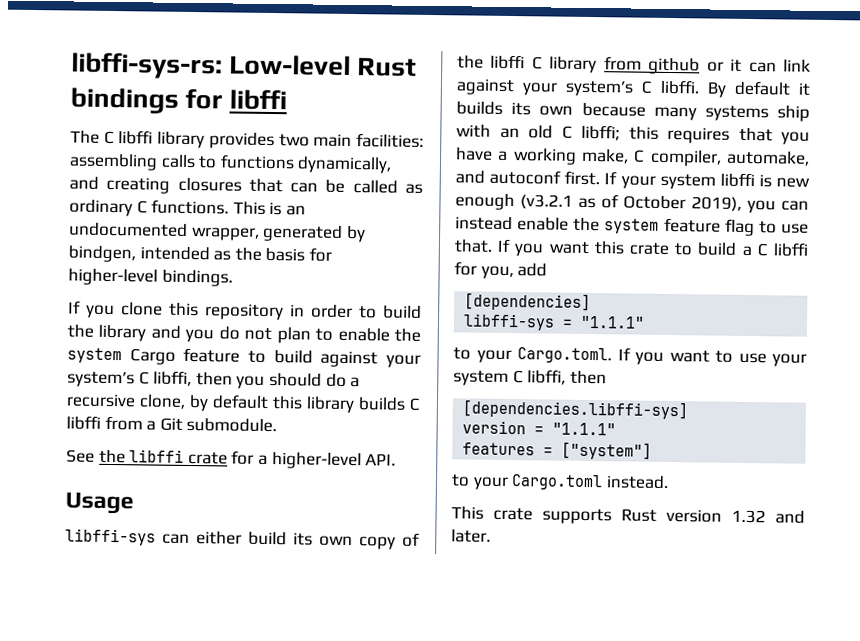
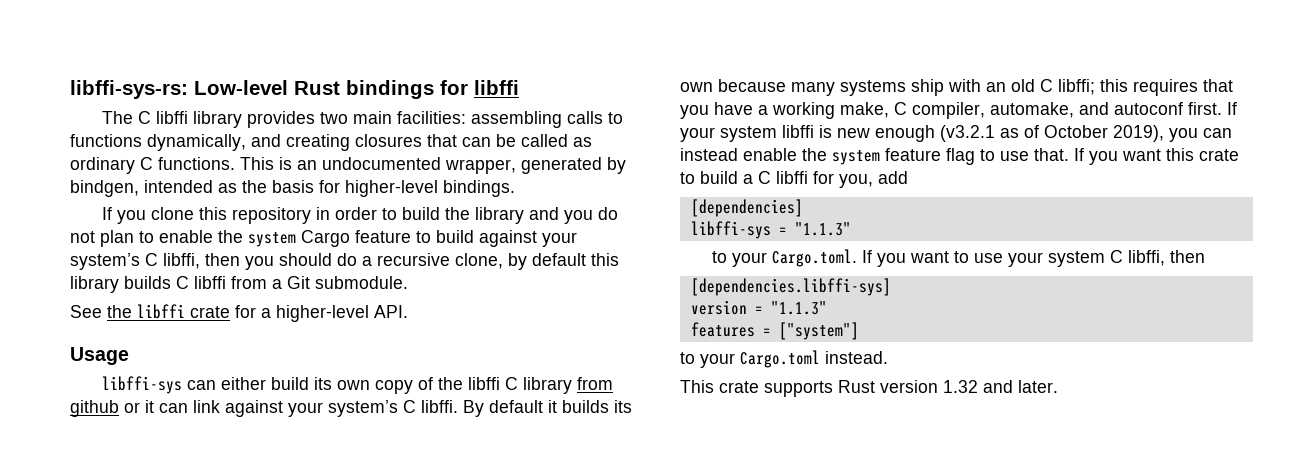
[580,315,646,329] "1.1.1" -> [794,222,851,236] "1.1.3"
[552,422,617,436] "1.1.1" -> [770,301,827,315] "1.1.3"

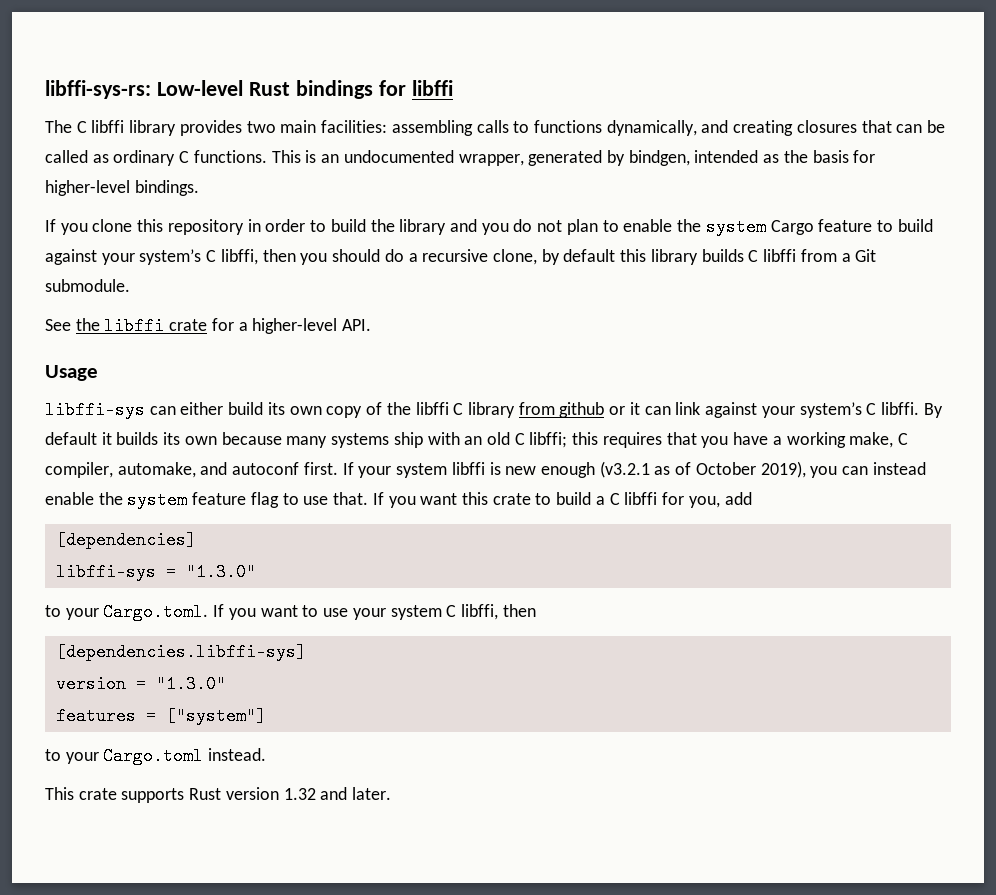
[794,222,851,236] "1.1.3" -> [185,563,256,581] "1.3.0"
[770,301,827,315] "1.1.3" -> [155,675,226,693] "1.3.0"

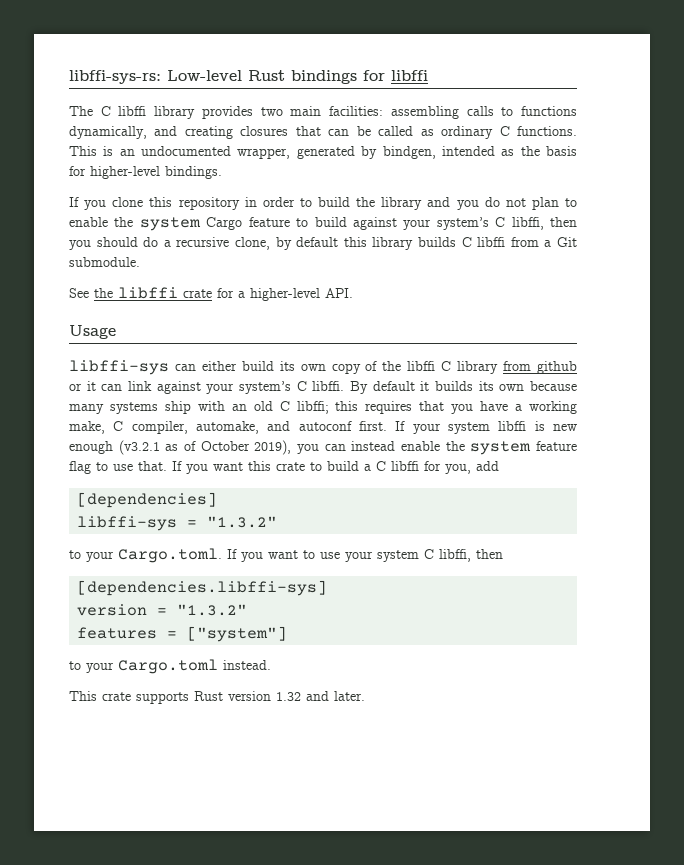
[185,563,256,581] "1.3.0" -> [207,516,278,528] "1.3.2"
[155,675,226,693] "1.3.0" -> [177,604,248,616] "1.3.2"

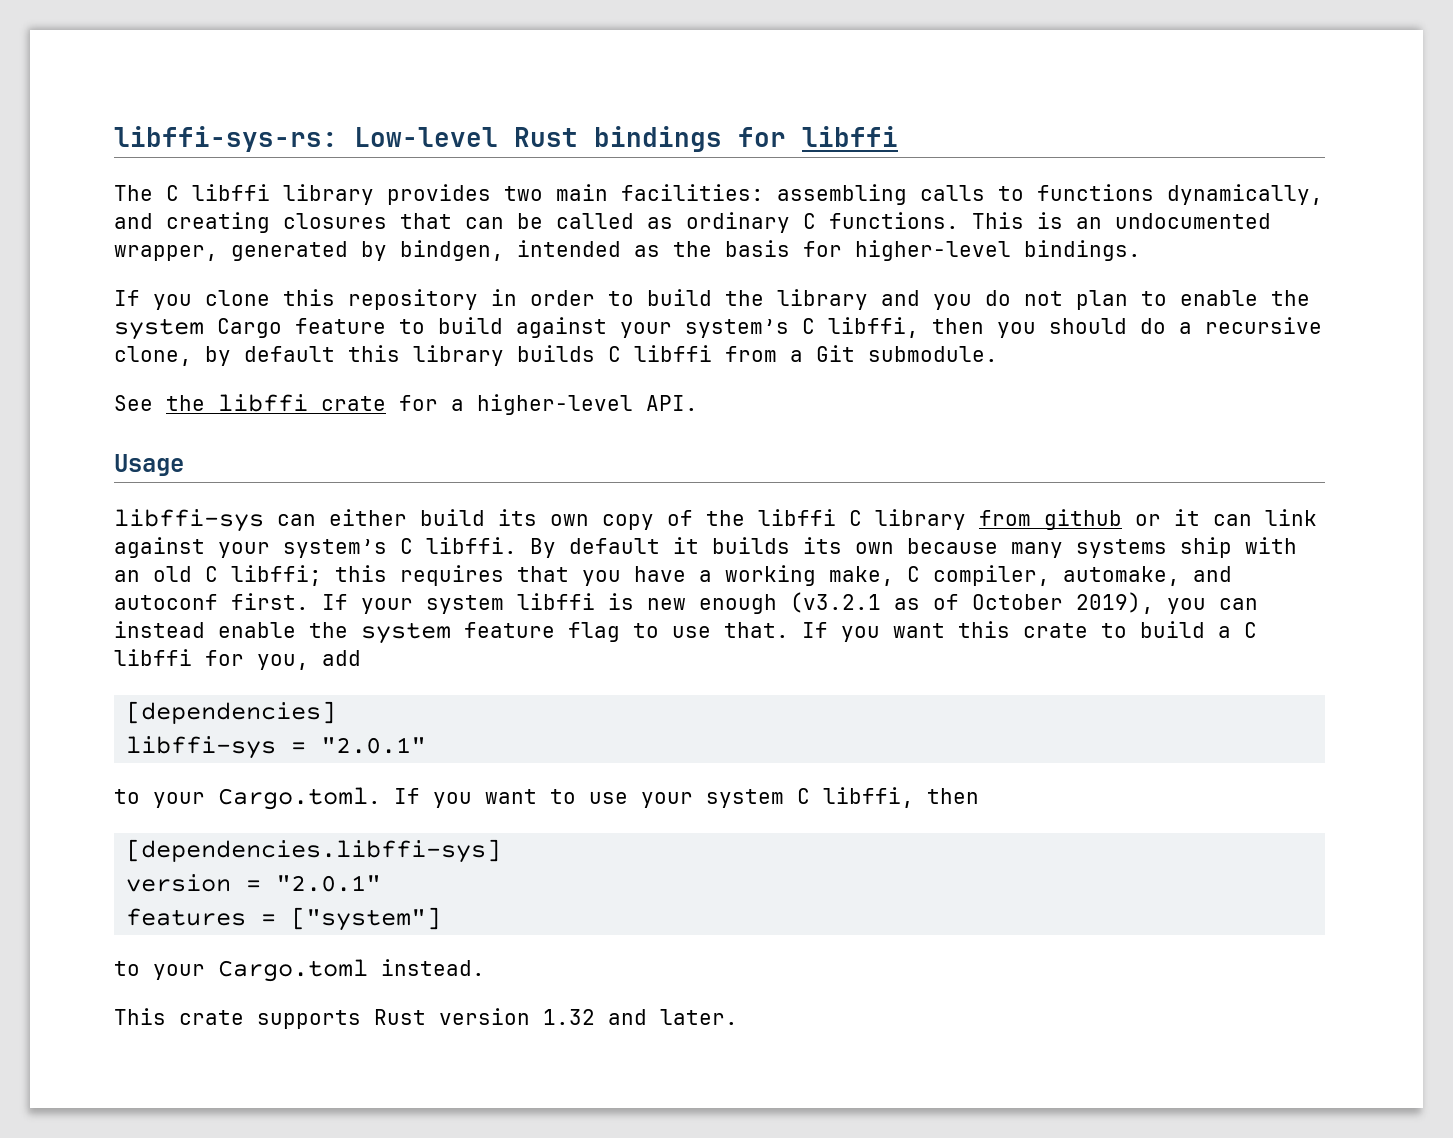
[207,516,278,528] "1.3.2" -> [321,737,427,754] "2.0.1"
[177,604,248,616] "1.3.2" -> [276,875,382,892] "2.0.1"

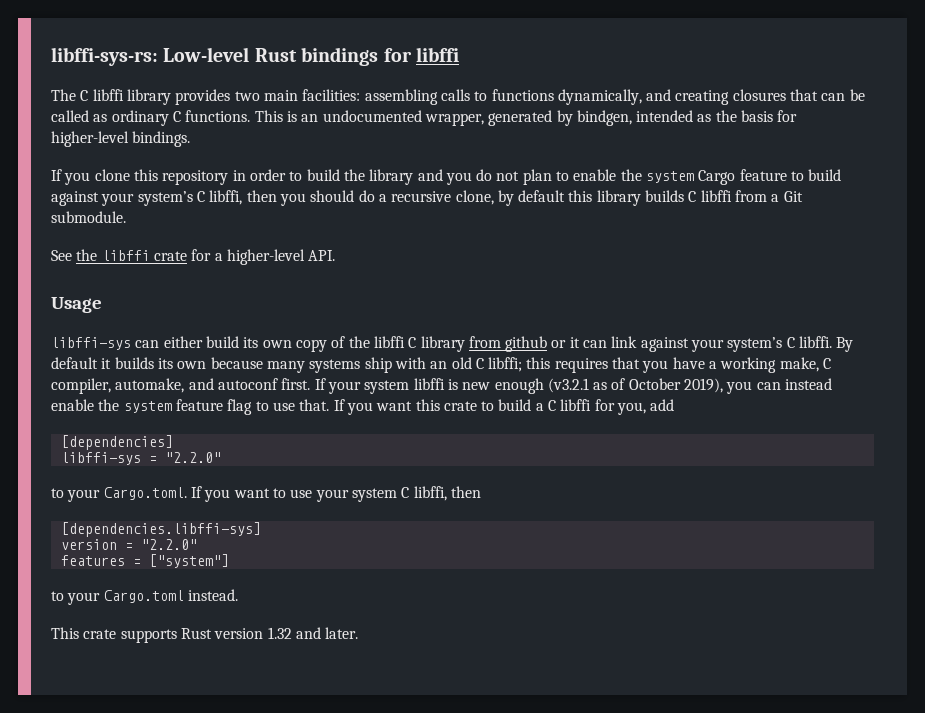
[321,737,427,754] "2.0.1" -> [164,452,221,463] "2.2.0"
[276,875,382,892] "2.0.1" -> [140,539,197,550] "2.2.0"

